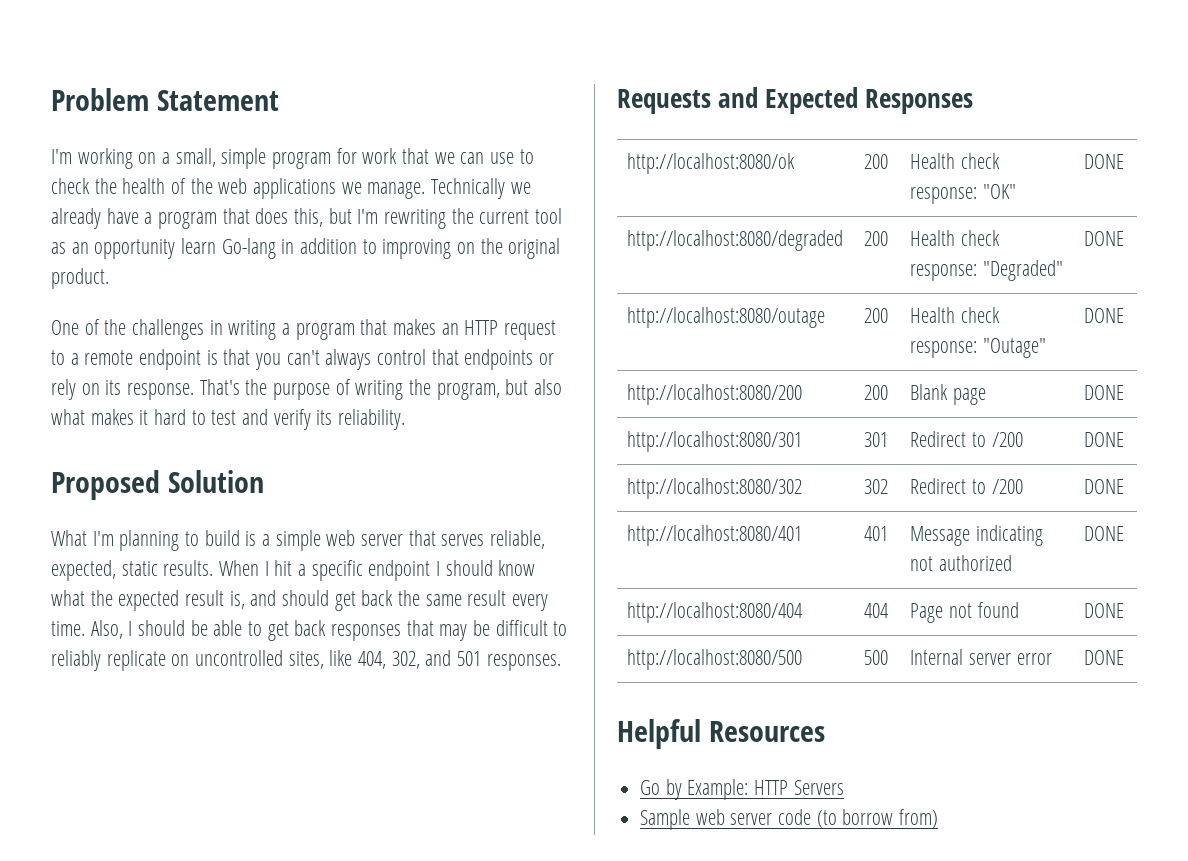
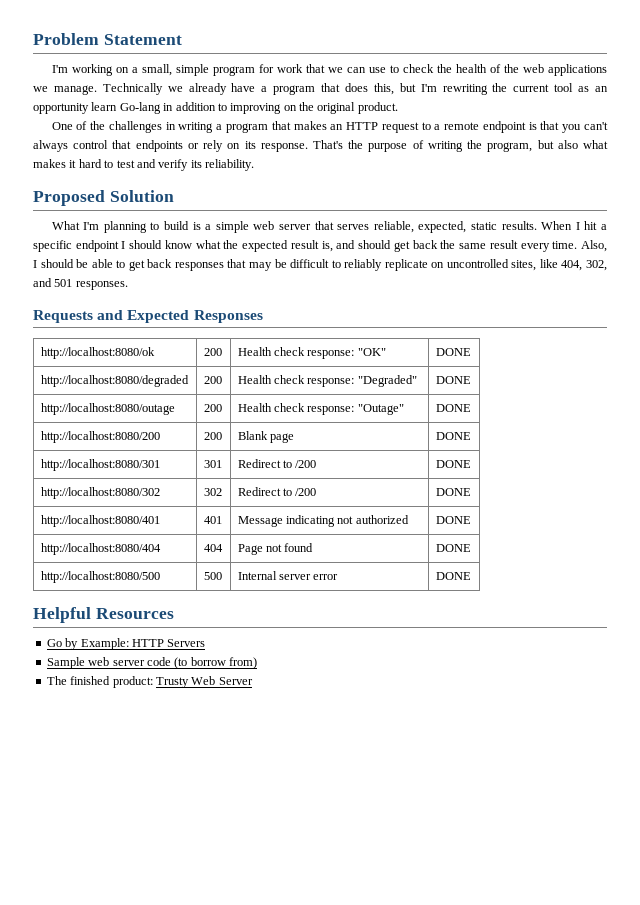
(939, 818) none -> [46,676,253,688] // The finished product: Trusty Web Server

